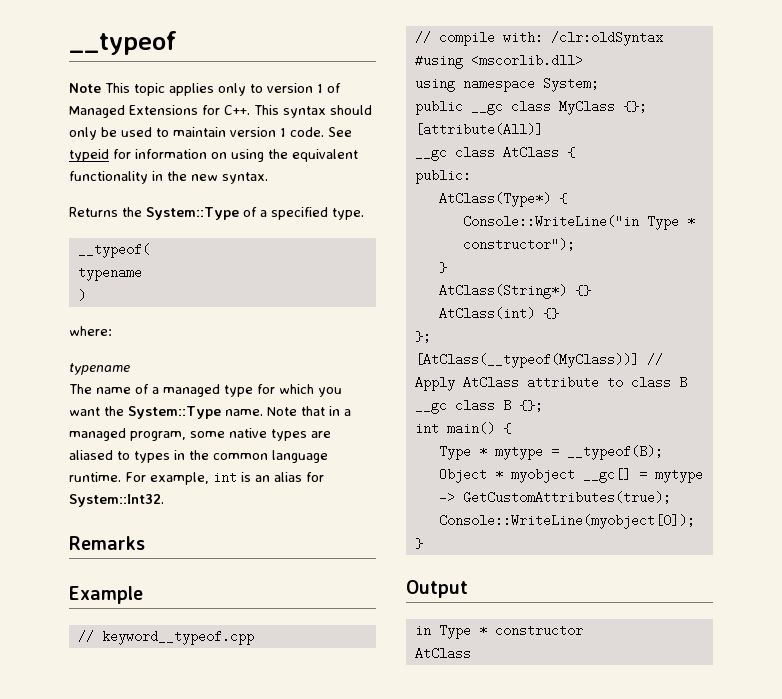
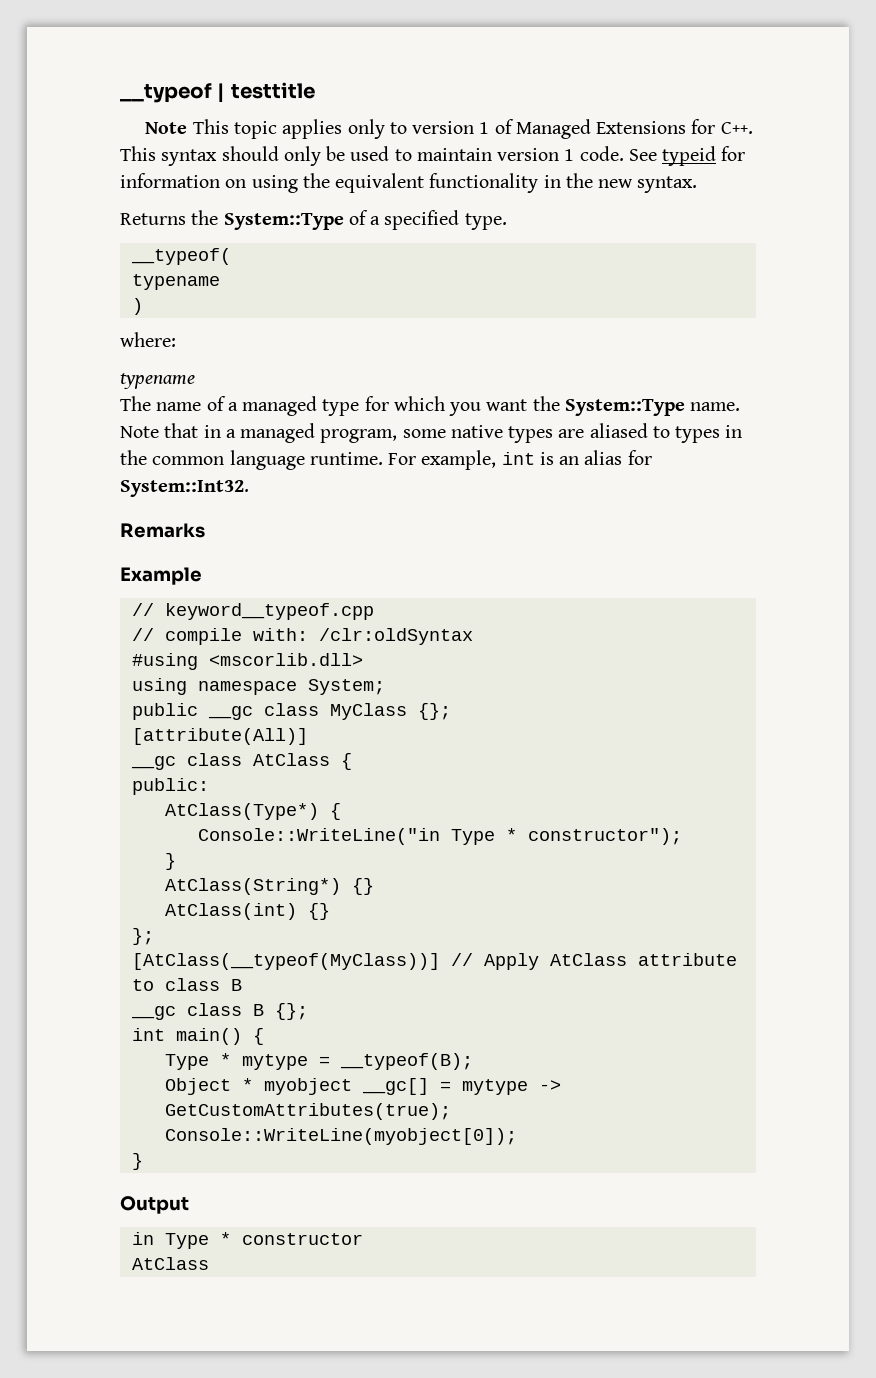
(177, 43) none -> [217,82,315,103] | testtitle

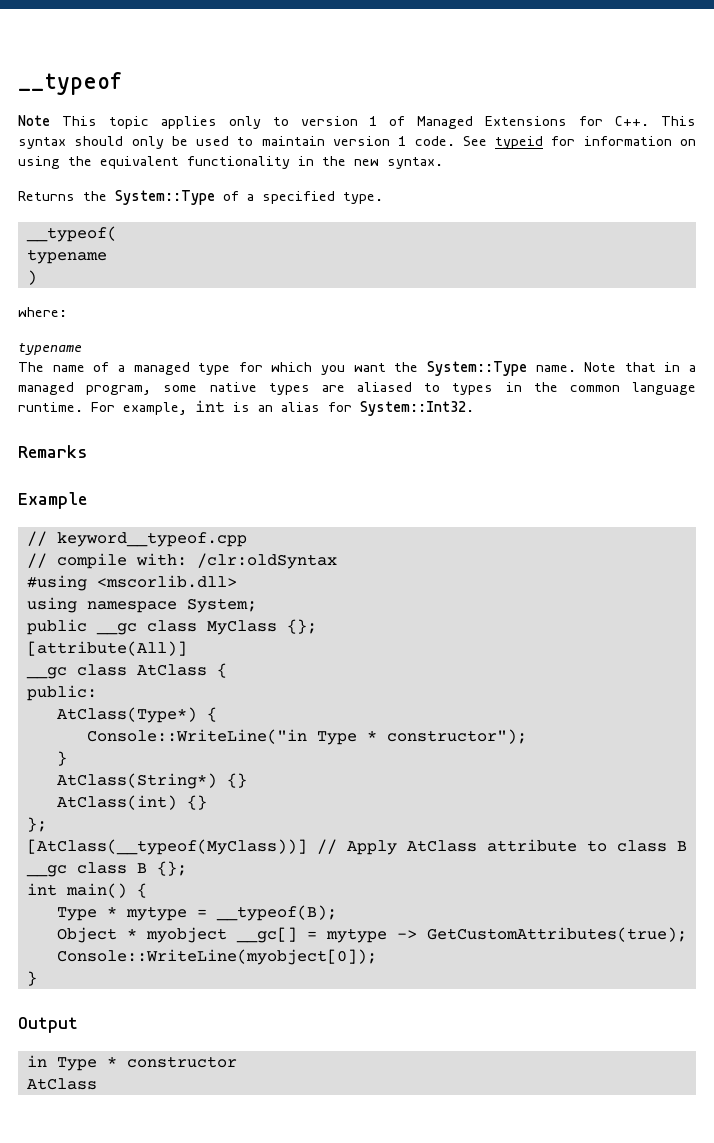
[217,82,315,103] | testtitle -> (122, 83) none

